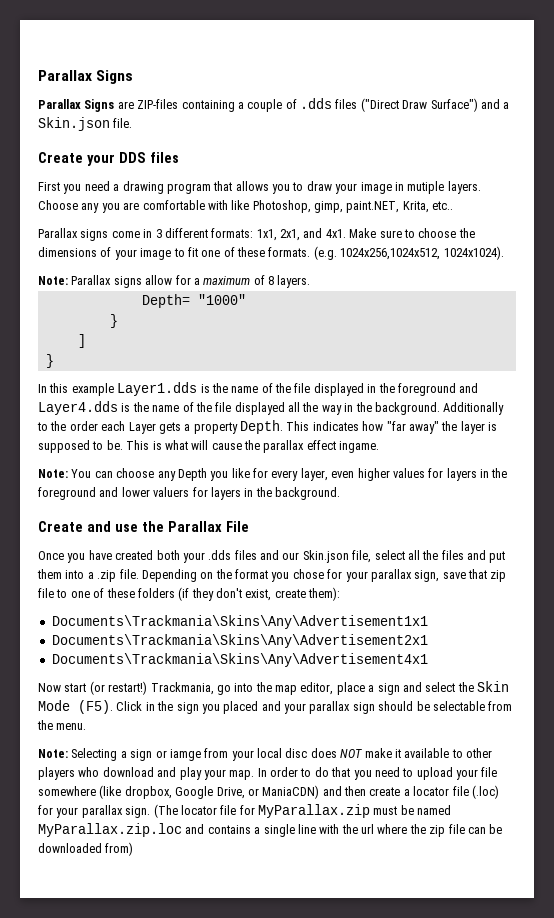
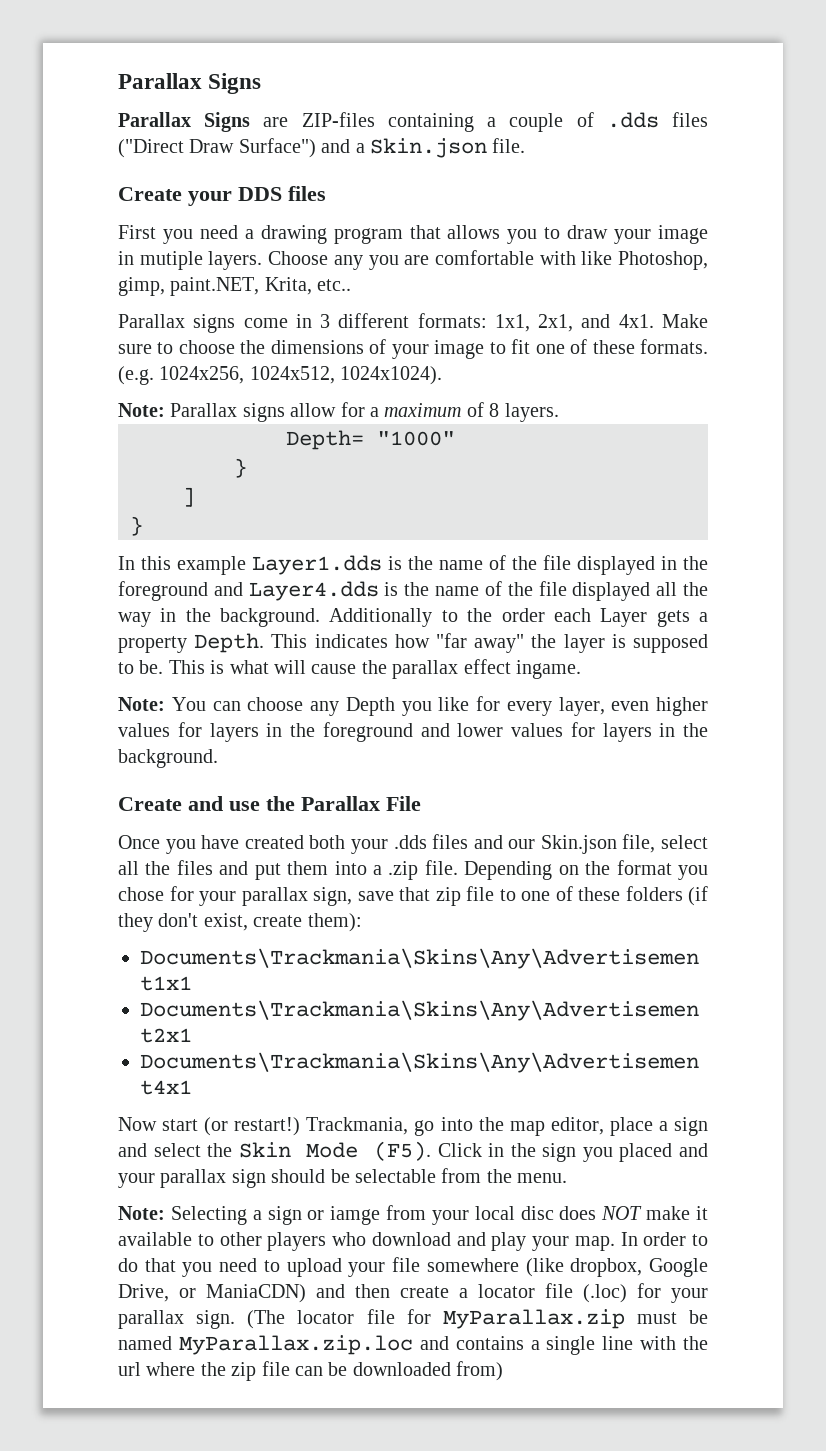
[340,248,441,260] 1024x256,1024x512, -> [159,366,335,384] 1024x256, 1024x512,
[153,487,190,497] valuers -> [511,723,563,737] values

